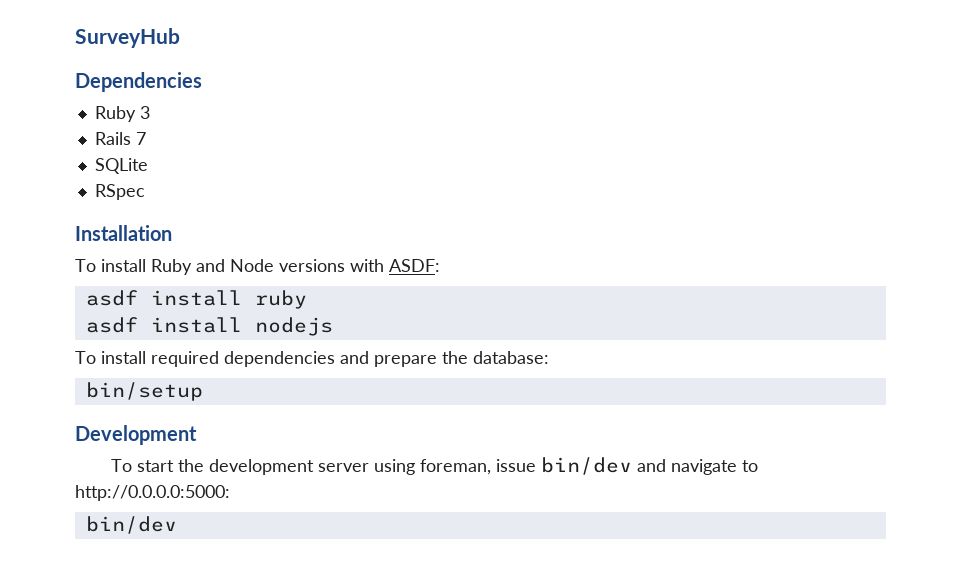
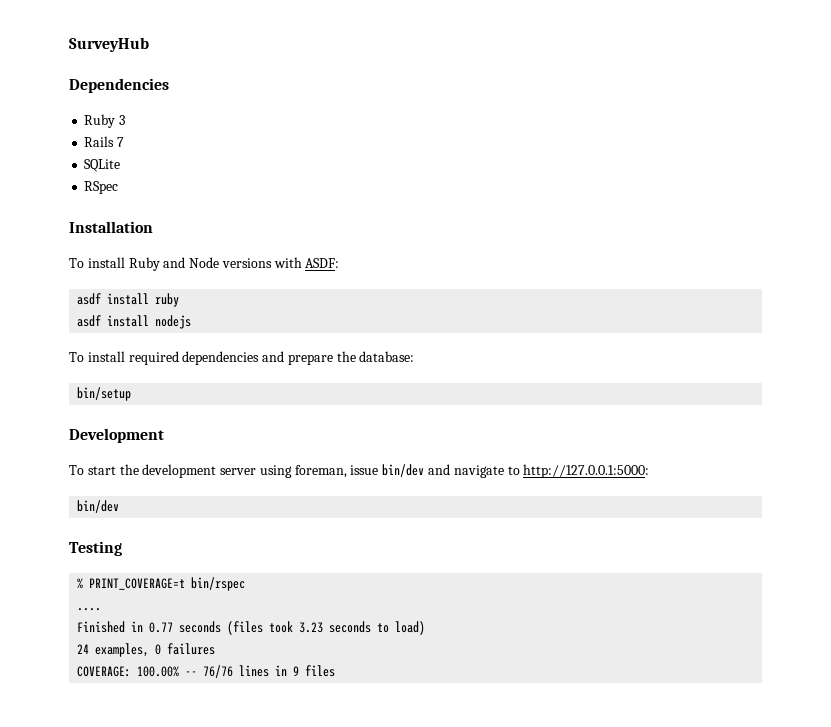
[75,485,230,501] [85,516,177,534] http://0.0.0.0:5000: // bin/dev -> [523,464,650,478] [77,500,120,513] [69,541,122,556] [77,577,246,591] [77,608,102,611] [77,621,426,635] [77,643,216,657] [77,665,336,678] http://127.0.0.1:5000: // bin/dev // Testing // % PRINT_COVERAGE=t bin/rspec // .... // Finished in 0.77 seconds (files took 3.23 seconds to load) // 24 examples, 0 failures // COVERAGE: 100.00% -- 76/76 lines in 9 files

